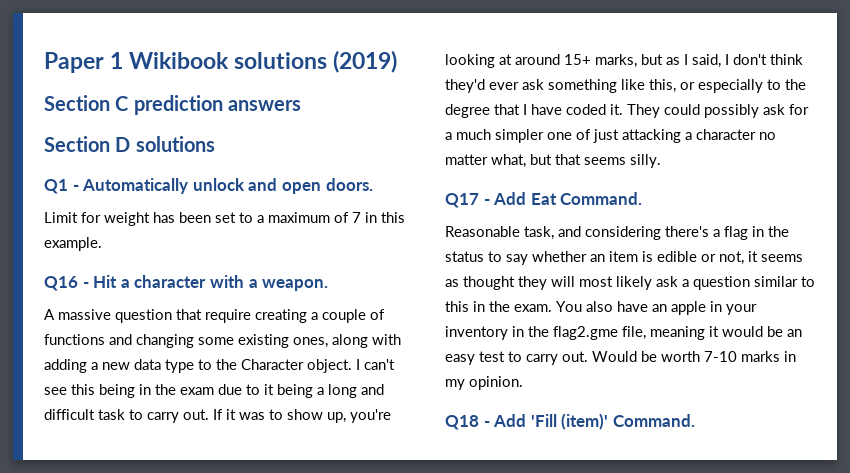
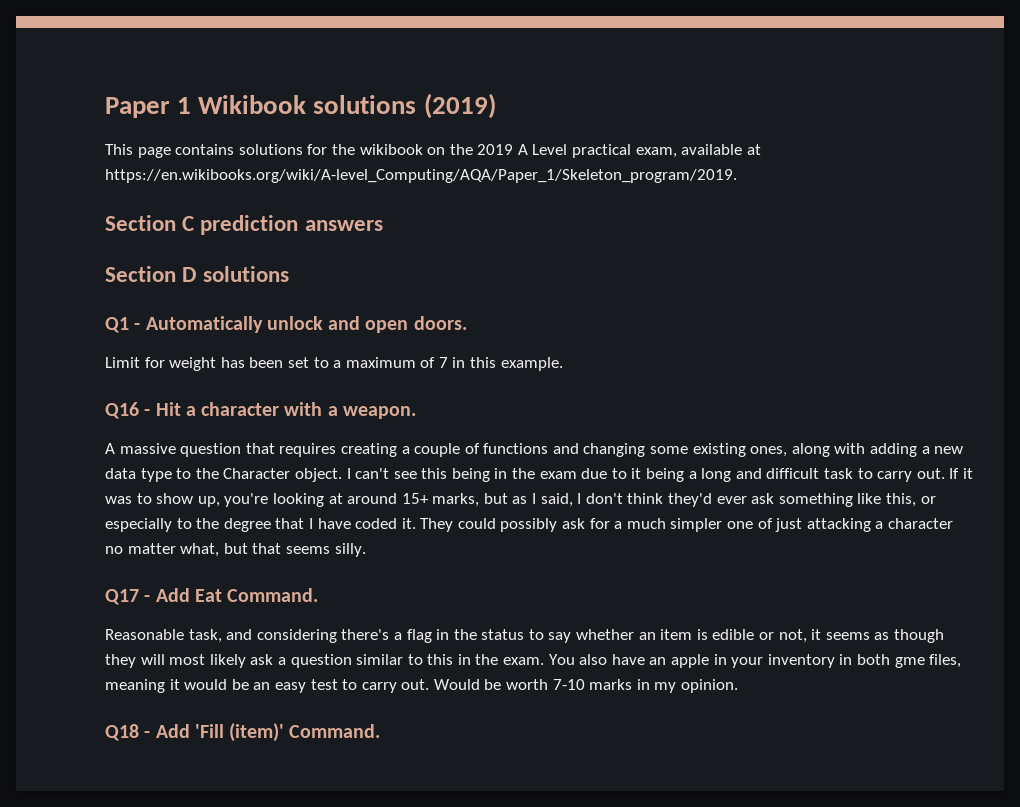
(398, 61) none -> [105,144,761,158] [105,169,737,183] // This page contains solutions for the wikibook on the 2019 A Level practical exam, available at https://en.wikibooks.org/wiki/A-level_Computing/AQA/Paper_1/Skeleton_program/2019.
[205,309,251,323] require -> [279,443,337,457] requires
[463,276,515,290] thought -> [893,629,944,643] though
[528,326,646,340] the flag2.gme file, -> [856,654,962,668] both gme files,

